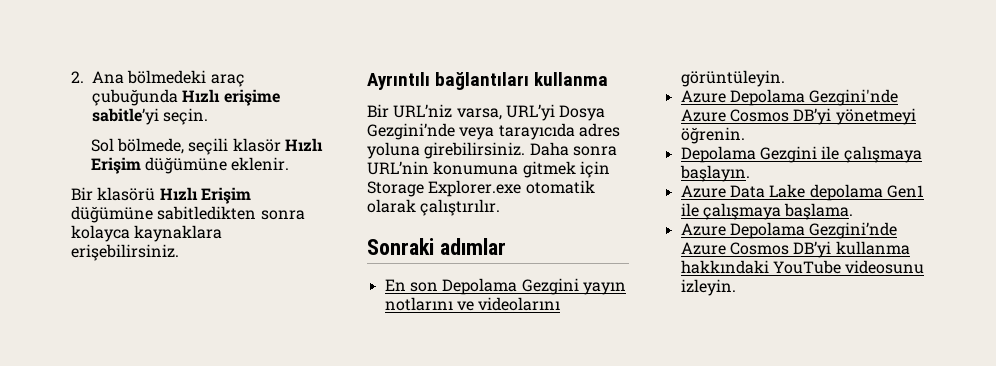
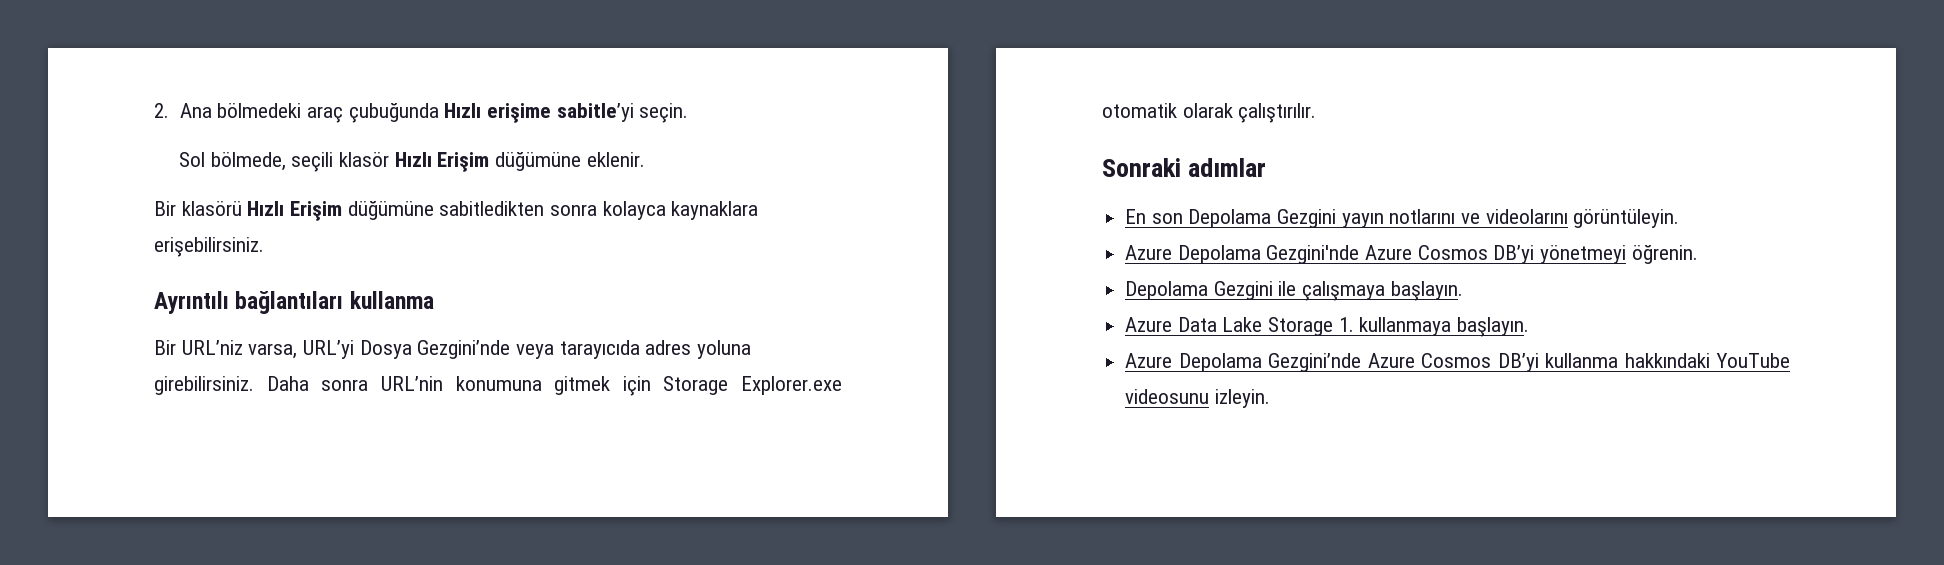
[809,184,924,201] [680,203,854,220] depolama Gen1 ile çalışmaya başlama. -> [1268,317,1530,337] Storage 1. kullanmaya başlayın.

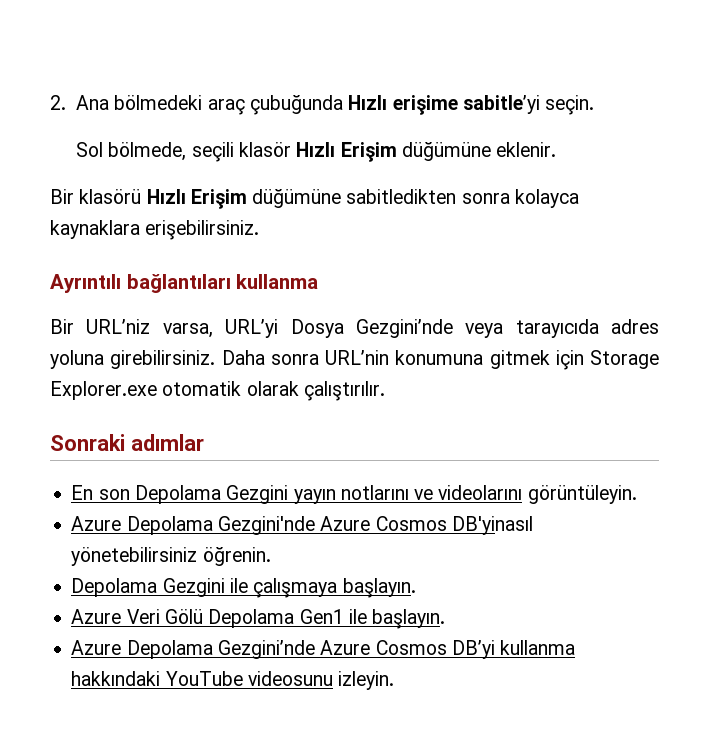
[1493,245,1627,264] DB’yi yönetmeyi -> [451,516,533,535] [71,547,198,566] DB'yinasıl yönetebilirsiniz
[1177,317,1452,336] Data Lake Storage 1. kullanmaya -> [126,609,367,628] Veri Gölü Depolama Gen1 ile

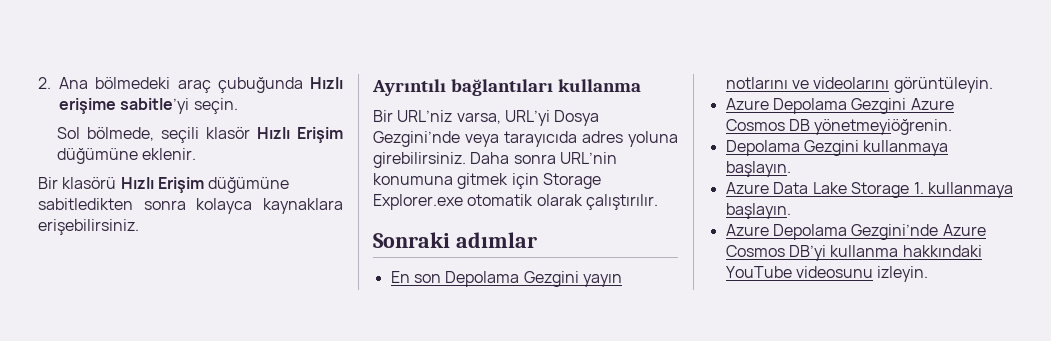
[217,516,533,535] [71,547,271,566] [71,578,416,598] [71,609,367,628] Gezgini'nde Azure Cosmos DB'yinasıl yönetebilirsiniz öğrenin. // Depolama Gezgini ile çalışmaya başlayın. // Azure Veri Gölü Depolama Gen1 ile -> [851,98,954,114] [725,119,953,135] [725,140,949,156] [725,161,791,177] [725,182,1013,198] Gezgini Azure Cosmos DB yönetmeyiöğrenin. // Depolama Gezgini kullanmaya başlayın. // Azure Data Lake Storage 1. kullanmaya

